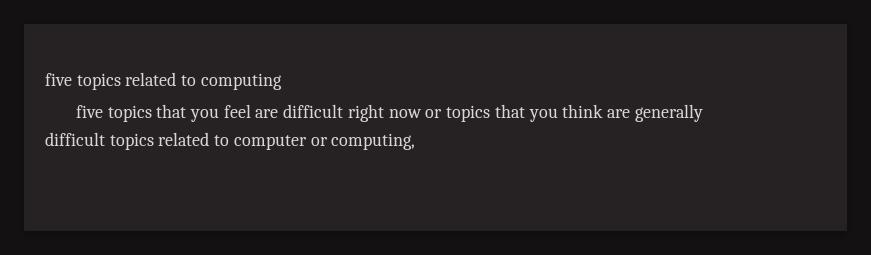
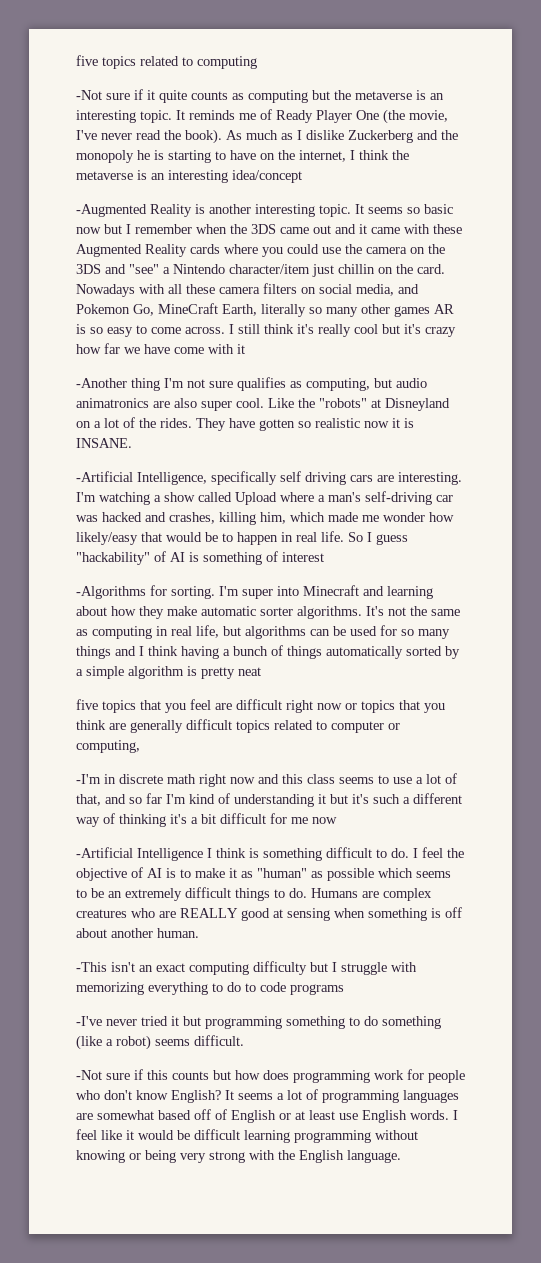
(282, 81) none -> [76,89,444,103] [76,109,448,124] [76,129,458,144] [76,150,409,163] [76,170,302,183] [76,204,453,217] [76,224,462,234] [76,244,445,257] [76,264,445,277] [76,283,419,297] [76,303,454,317] [76,324,456,337] [76,343,245,354] [76,377,427,391] [76,398,450,411] [76,417,414,431] [76,438,132,448] [76,471,462,485] [76,491,453,505] [76,512,454,525] [76,531,408,545] [76,551,324,565] [76,585,433,599] [76,606,460,619] [76,625,450,639] [76,645,460,659] [76,666,261,679] // -Not sure if it quite counts as computing but the metaverse is an interesting topic. It reminds me of Ready Player One (the movie, I've never read the book). As much as I dislike Zuckerberg and the monopoly he is starting to have on the internet, I think the metaverse is an interesting idea/concept // -Augmented Reality is another interesting topic. It seems so basic now but I remember when the 3DS came out and it came with these Augmented Reality cards where you could use the camera on the 3DS and "see" a Nintendo character/item just chillin on the card. Nowadays with all these camera filters on social media, and Pokemon Go, MineCraft Earth, literally so many other games AR is so easy to come across. I still think it's really cool but it's crazy how far we have come with it // -Another thing I'm not sure qualifies as computing, but audio animatronics are also super cool. Like the "robots" at Disneyland on a lot of the rides. They have gotten so realistic now it is INSANE. // -Artificial Intelligence, specifically self driving cars are interesting. I'm watching a show called Upload where a man's self-driving car was hacked and crashes, killing him, which made me wonder how likely/easy that would be to happen in real life. So I guess "hackability" of AI is something of interest // -Algorithms for sorting. I'm super into Minecraft and learning about how they make automatic sorter algorithms. It's not the same as computing in real life, but algorithms can be used for so many things and I think having a bunch of things automatically sorted by a simple algorithm is pretty neat
(416, 141) none -> [76,773,457,787] [76,793,462,807] [76,813,337,827] [76,847,464,861] [76,867,451,881] [76,887,432,901] [76,907,462,921] [76,928,199,938] [76,961,417,975] [76,982,344,995] [76,1016,441,1029] [76,1035,244,1050] [76,1069,465,1083] [76,1089,459,1103] [76,1109,458,1123] [76,1129,418,1143] [76,1150,401,1163] // -I'm in discrete math right now and this class seems to use a lot of that, and so far I'm kind of understanding it but it's such a different way of thinking it's a bit difficult for me now // -Artificial Intelligence I think is something difficult to do. I feel the objective of AI is to make it as "human" as possible which seems to be an extremely difficult things to do. Humans are complex creatures who are REALLY good at sensing when something is off about another human. // -This isn't an exact computing difficulty but I struggle with memorizing everything to do to code programs // -I've never tried it but programming something to do something (like a robot) seems difficult. // -Not sure if this counts but how does programming work for people who don't know English? It seems a lot of programming languages are somewhat based off of English or at least use English words. I feel like it would be difficult learning programming without knowing or being very strong with the English language.

